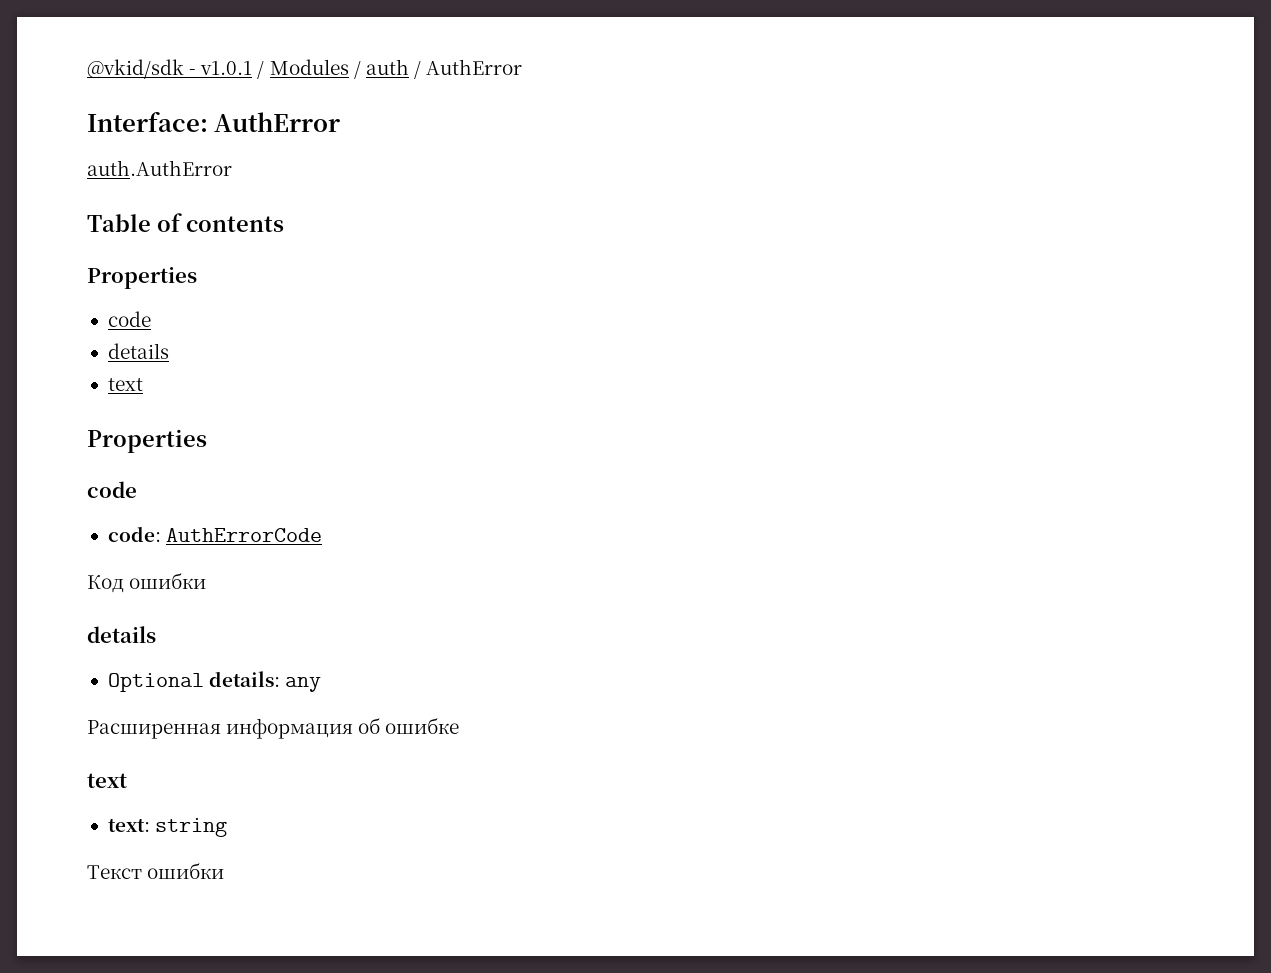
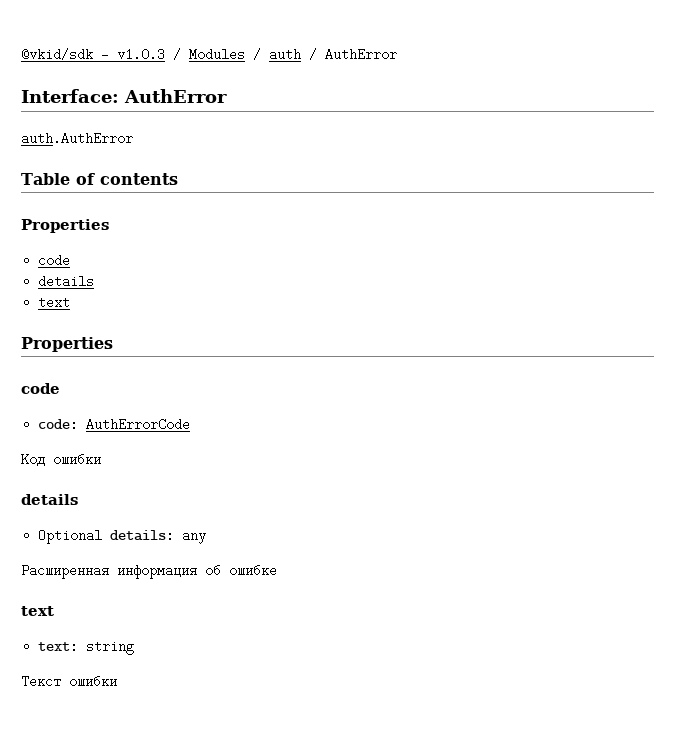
[200,61,253,75] v1.0.1 -> [117,48,165,61] v1.0.3

